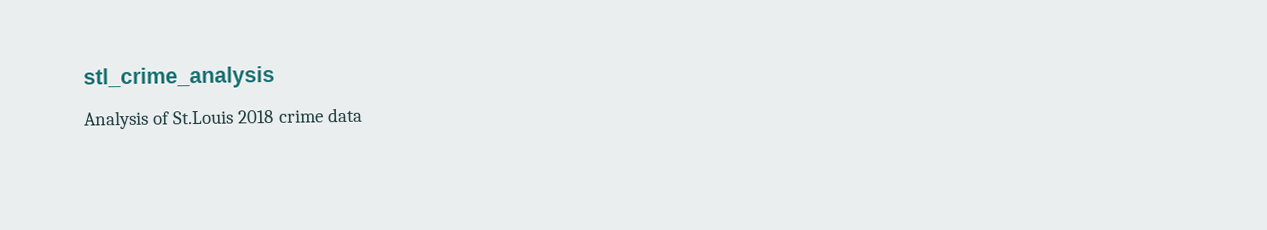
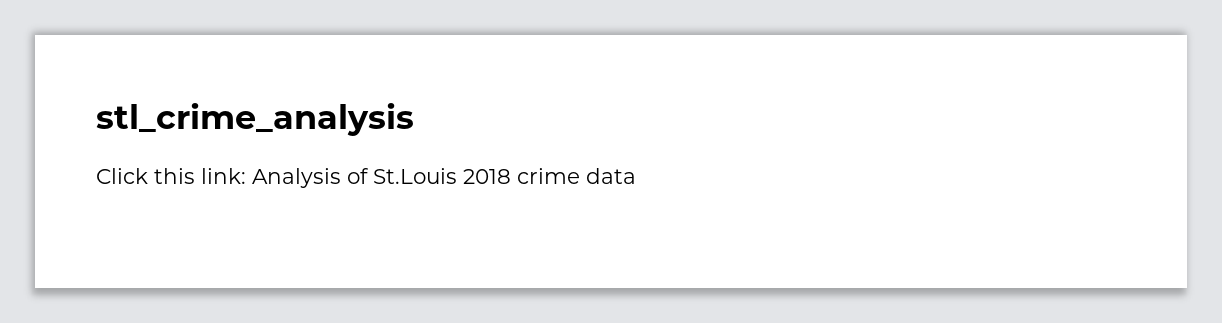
(275, 77) none -> [96,168,246,184] Click this link:

